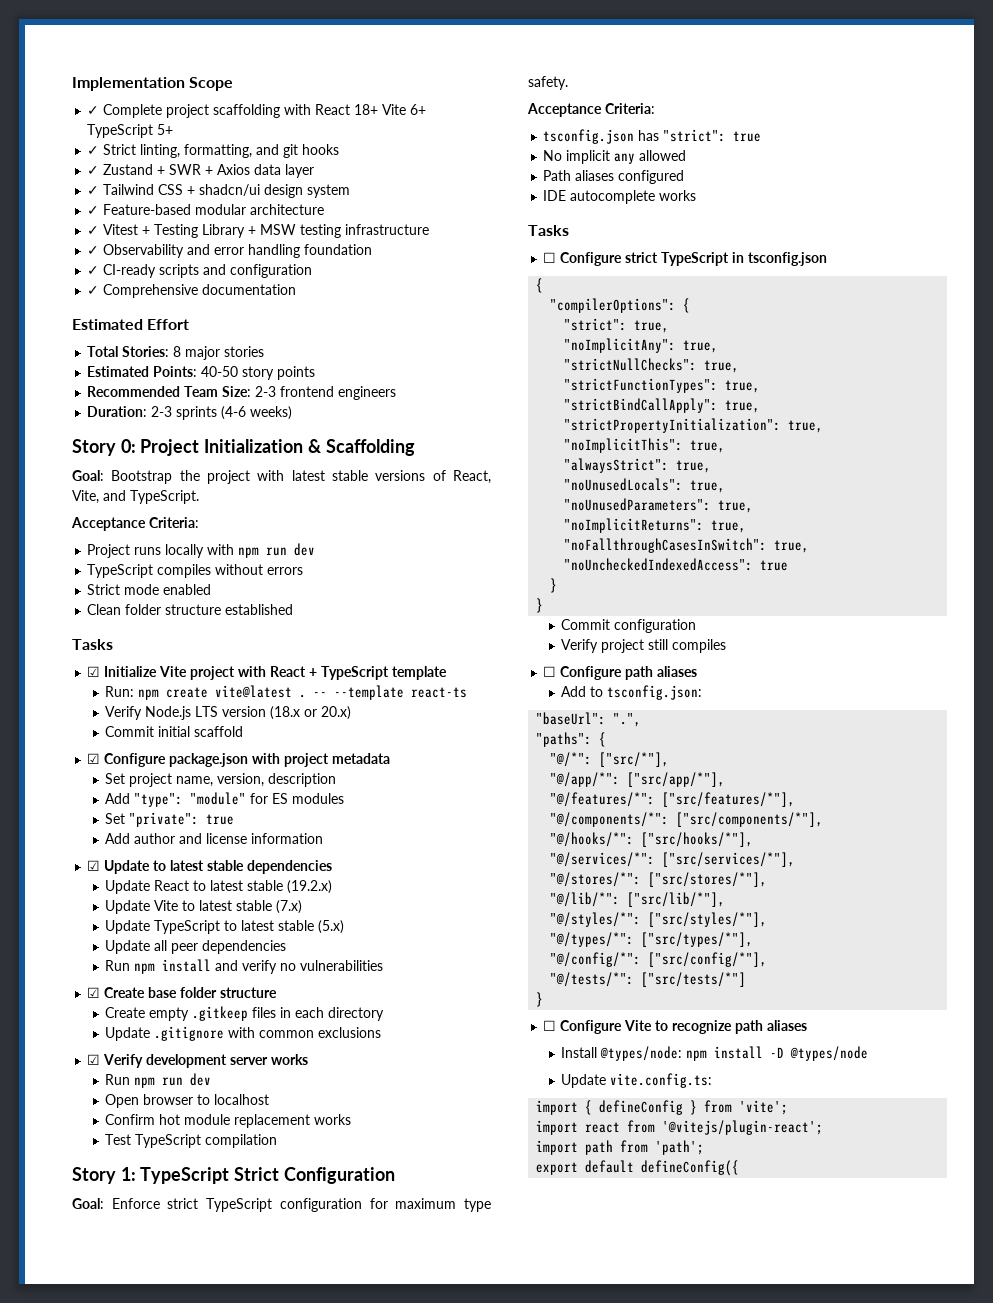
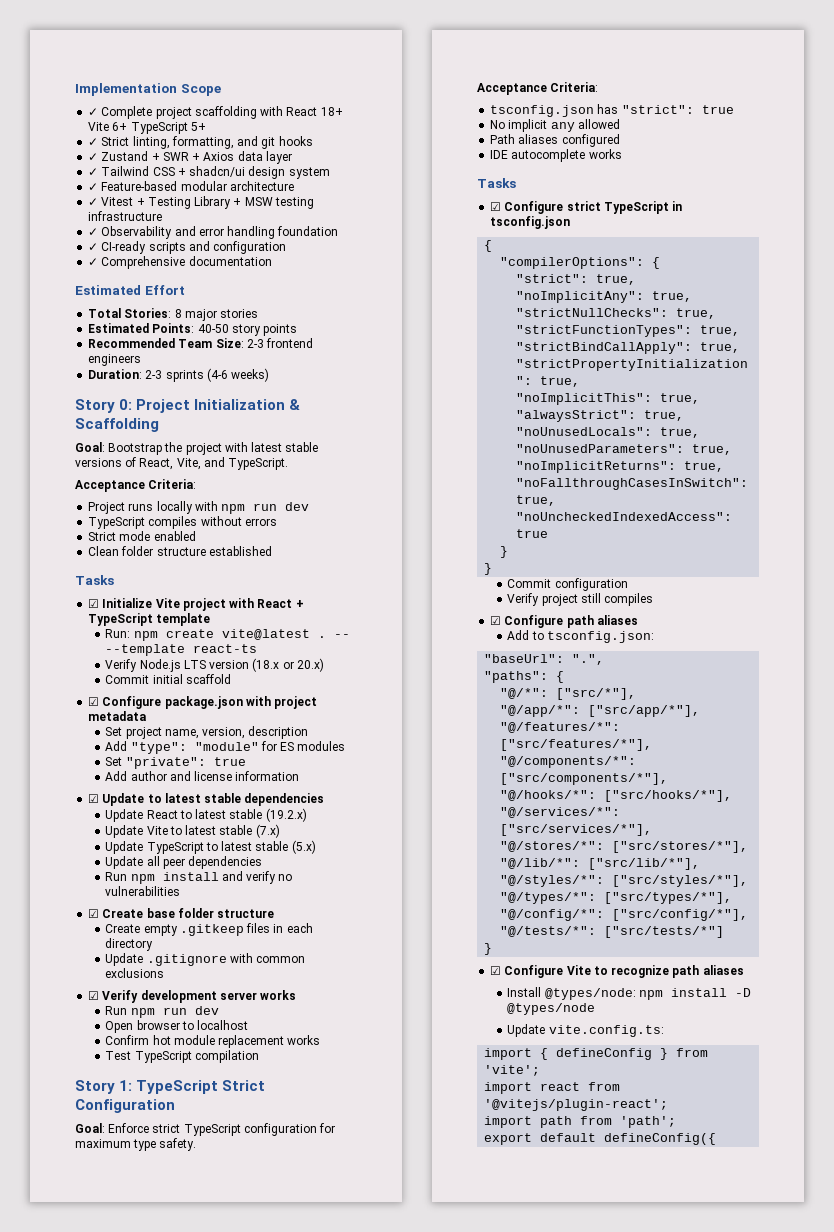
[543,252,557,263] ☐ -> [490,202,502,211] ☑
[543,666,557,677] ☐ -> [490,616,502,625] ☑
[543,1020,557,1031] ☐ -> [490,966,502,975] ☑

